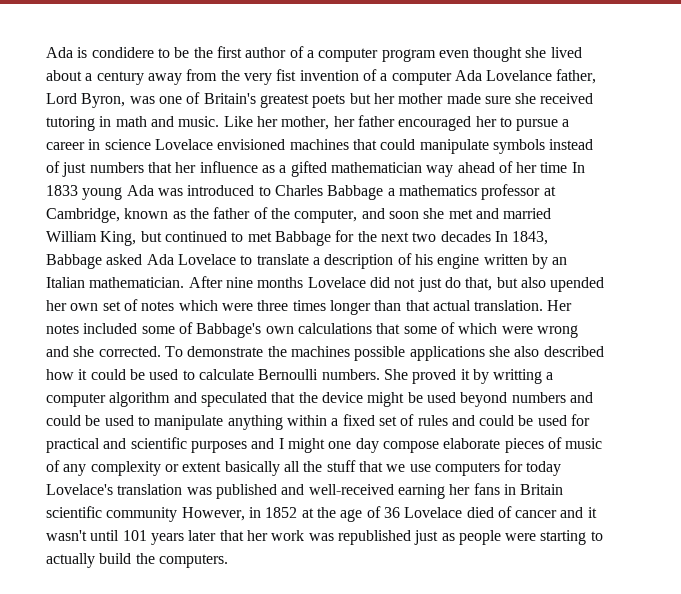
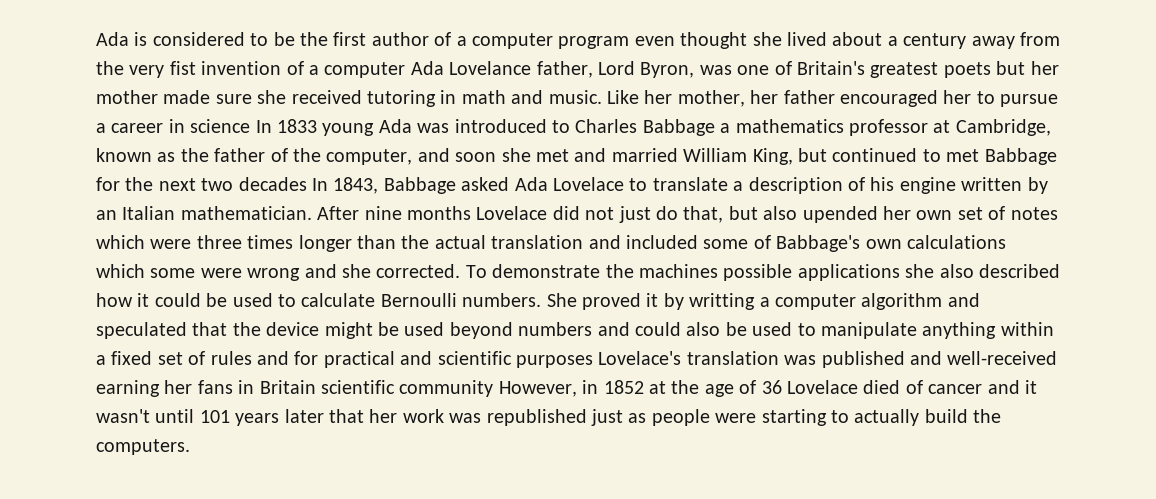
[91,47,154,58] condidere -> [152,32,245,46] considered
[154,139,594,154] [46,161,568,177] Lovelace envisioned machines that could manipulate symbols instead of just numbers that her influence as a gifted mathematician way ahead of her time -> (251, 126) none
[405,300,573,311] [46,324,79,334] that actual translation. Her notes -> [401,235,621,249] the actual translation and
[376,322,498,334] that some of which -> [96,264,196,278] which some
(81, 420) none -> [686,322,721,336] also
[479,415,567,426] could be used -> (289, 358) none
[251,437,603,453] [46,460,562,476] and I might one day compose elaborate pieces of music of any complexity or extent basically all the stuff that we use computers for today -> (593, 361) none

